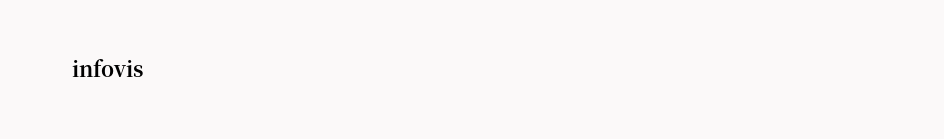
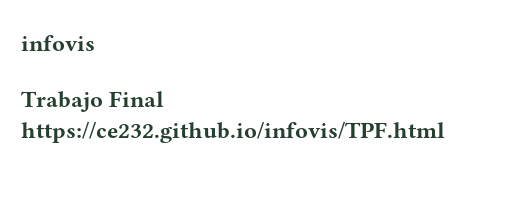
(143, 68) none -> [21,91,165,112] [21,121,445,143] // Trabajo Final https://ce232.github.io/infovis/TPF.html

